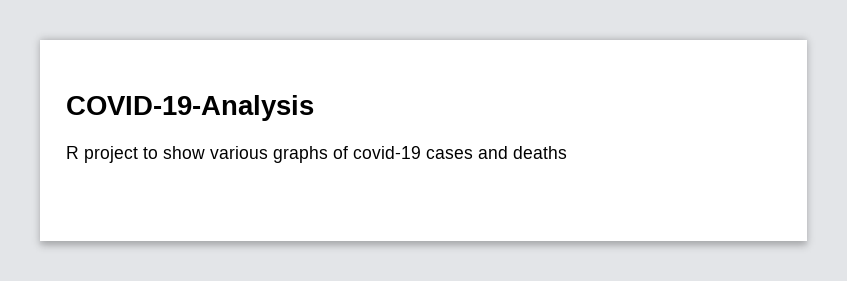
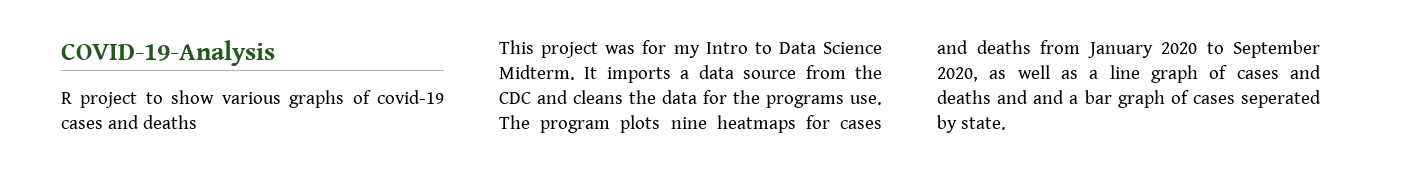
(567, 152) none -> [499,40,882,58] [499,65,883,83] [499,90,882,108] [499,115,882,133] [937,40,1320,58] [937,65,1321,83] [937,90,1321,108] [937,115,1006,133] // This project was for my Intro to Data Science Midterm. It imports a data source from the CDC and cleans the data for the programs use. The program plots nine heatmaps for cases and deaths from January 2020 to September 2020, as well as a line graph of cases and deaths and and a bar graph of cases seperated by state.

